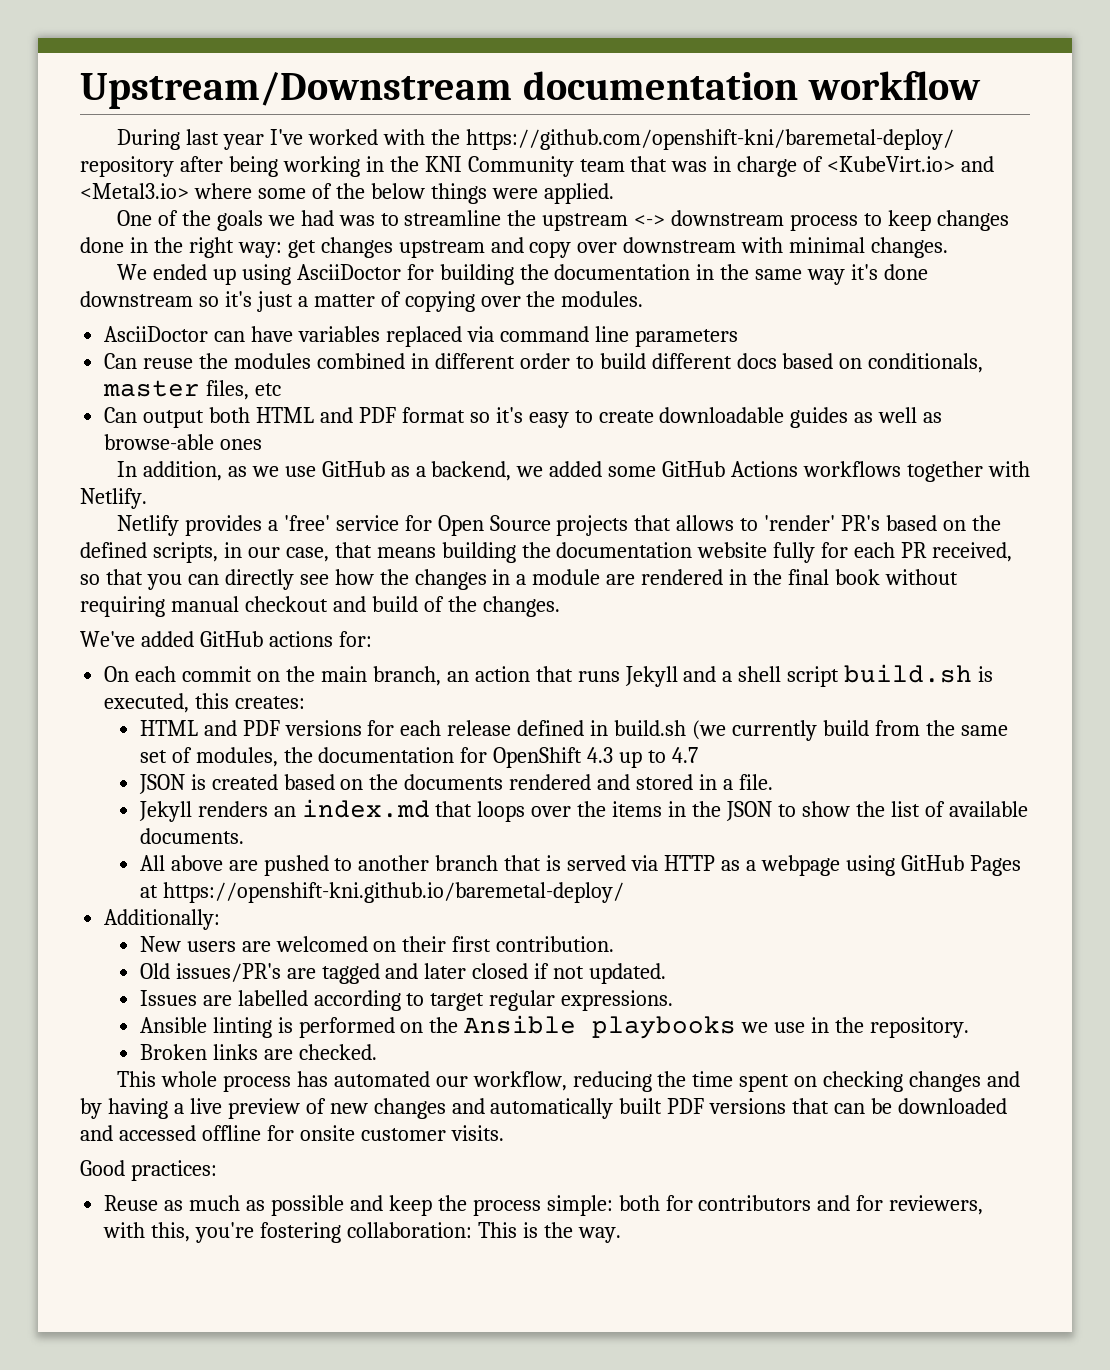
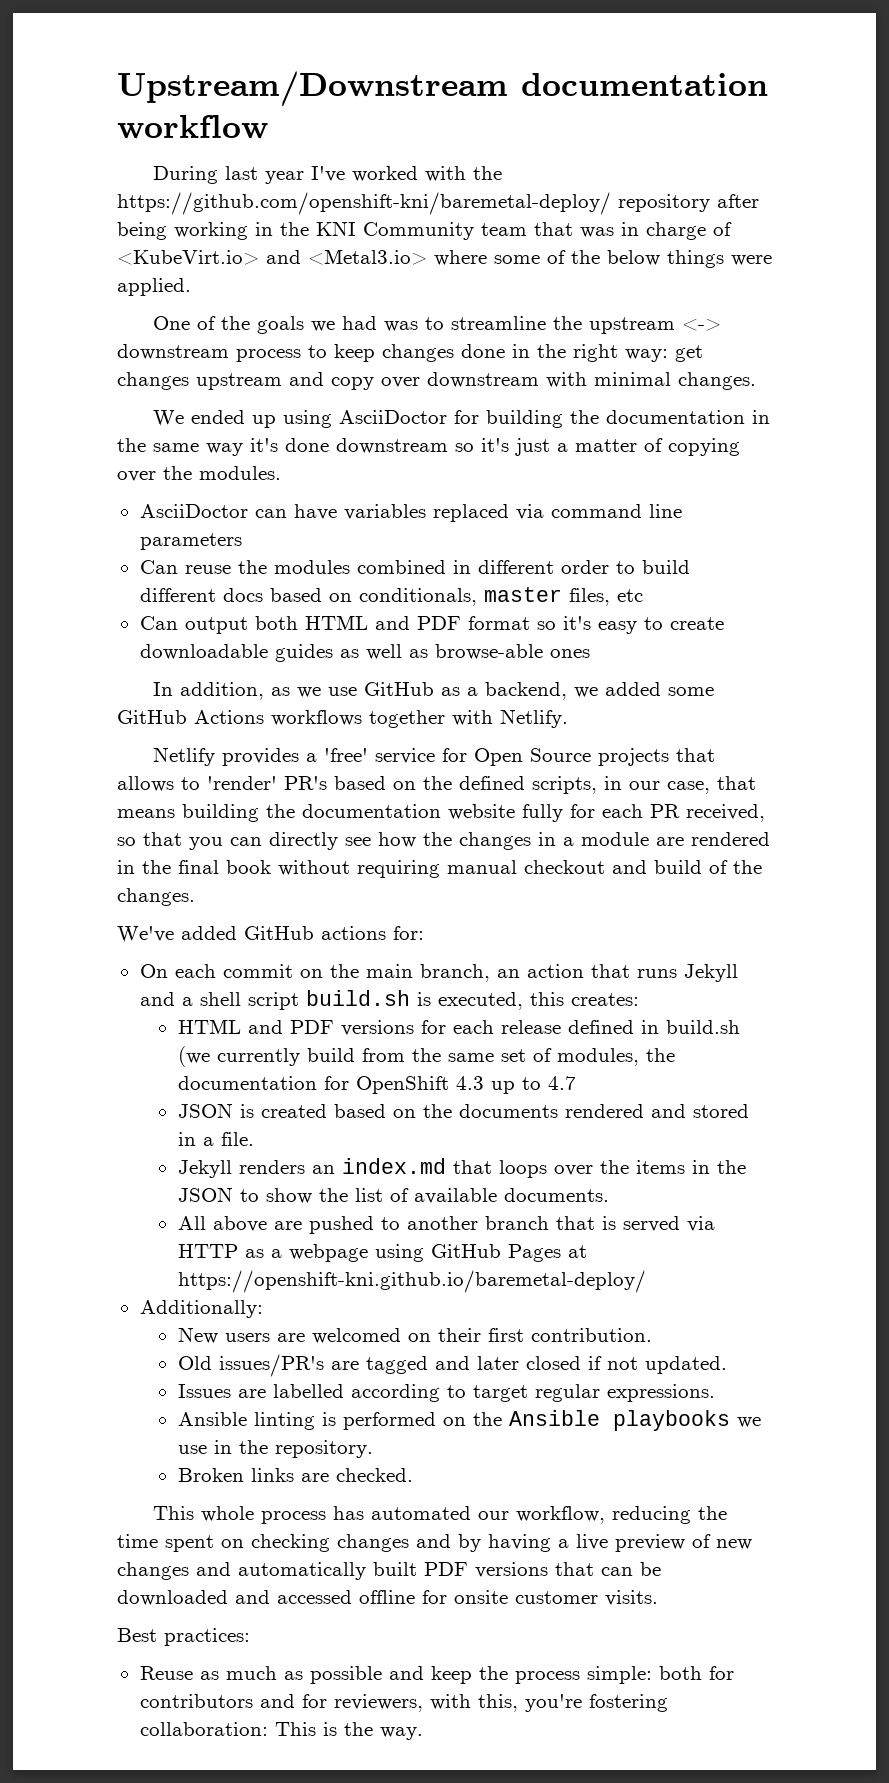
[80,1160,125,1176] Good -> [117,1628,157,1642] Best

